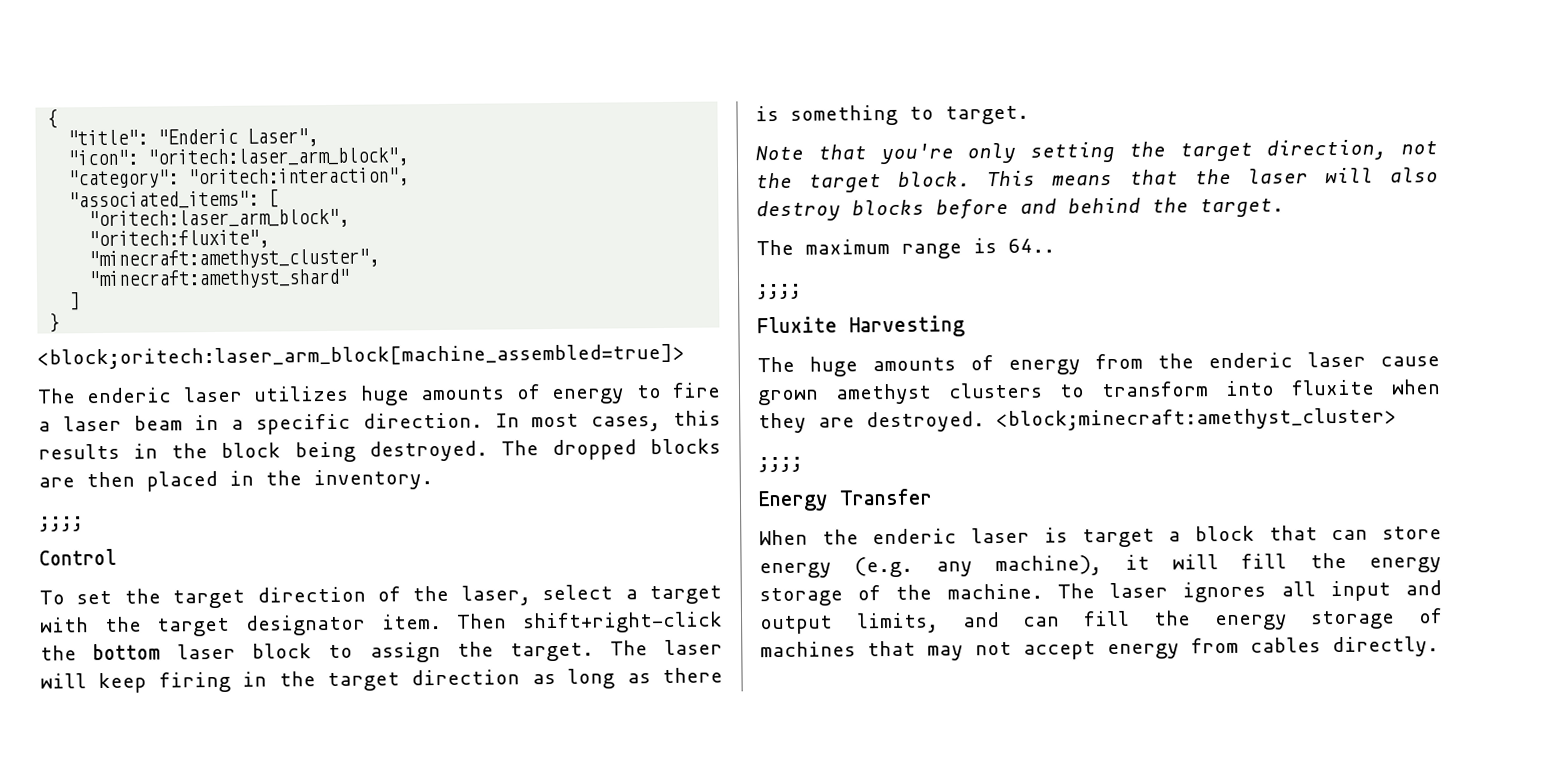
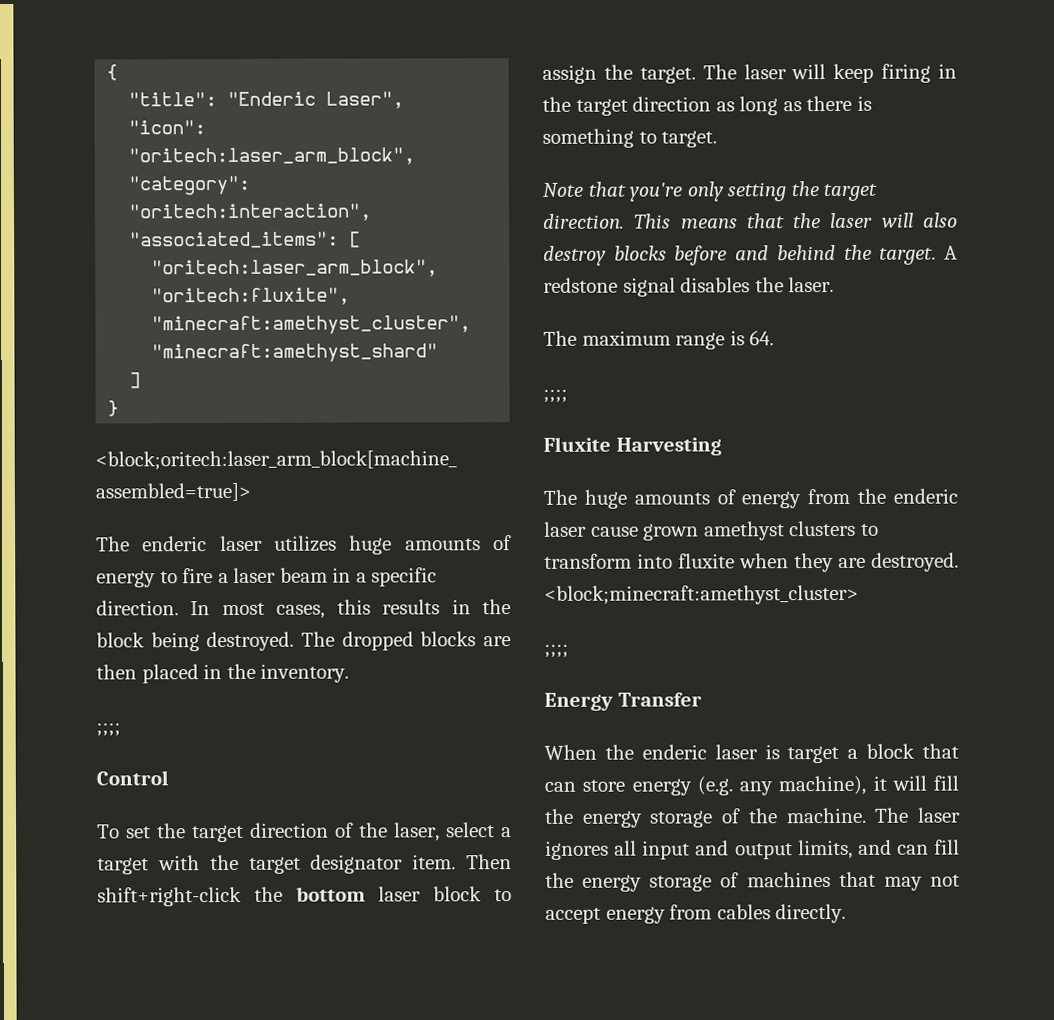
[1266,139,1438,161] [756,171,972,193] direction, not the target block. -> [543,213,625,229] direction.
(1284, 208) none -> [944,245,958,260] [543,276,835,297] A redstone signal disables the laser.
[1008,238,1055,253] 64.. -> [749,330,775,346] 64.

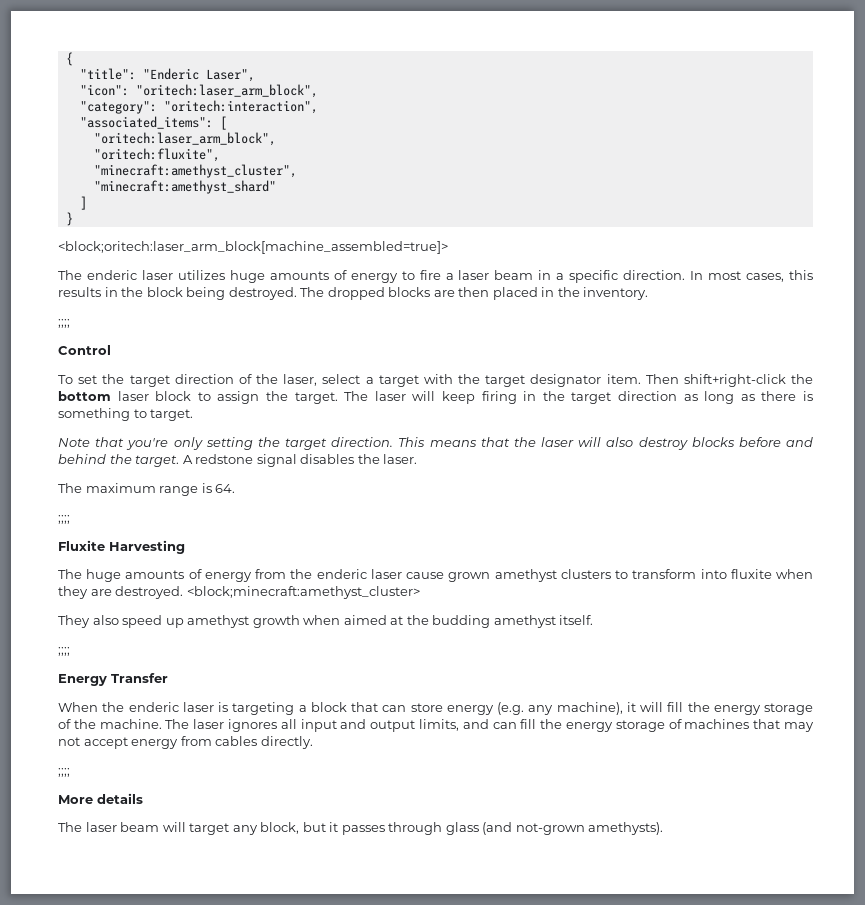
(859, 594) none -> [58,615,594,628] // They also speed up amethyst growth when aimed at the budding amethyst itself.
[787,745,840,764] target -> [232,702,295,715] targeting
(847, 913) none -> [58,768,70,777] [58,793,143,804] [58,822,664,835] // ;;;; // More details // The laser beam will target any block, but it passes through glass (and not-grown amethysts).

